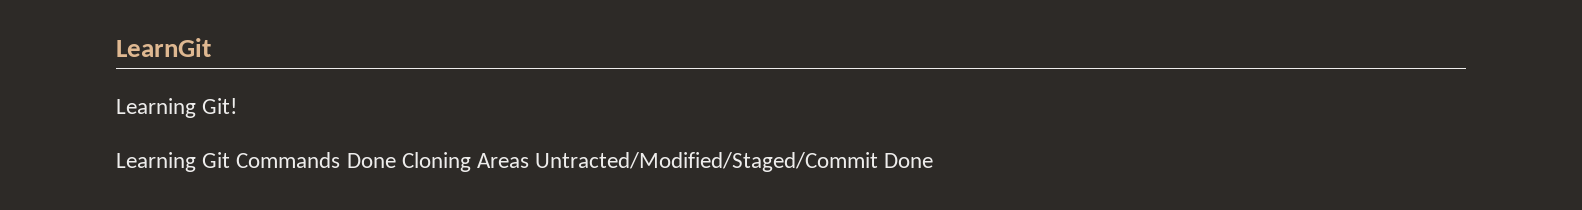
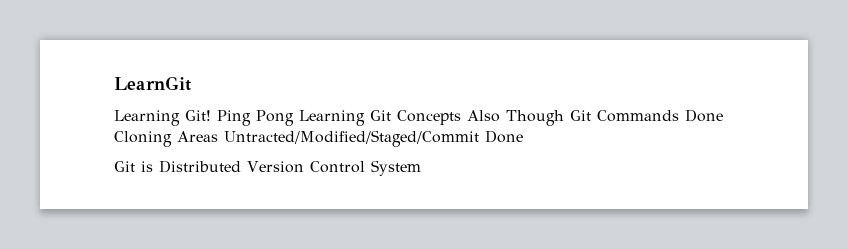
[116,152,196,172] // Learning -> [217,110,564,126] Ping Pong Learning Git Concepts Also Though
(934, 160) none -> [114,160,421,176] // Git is Distributed Version Control System

